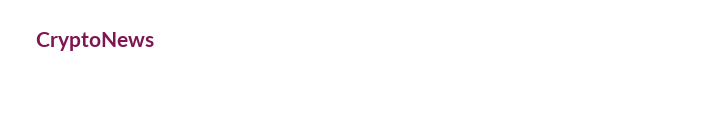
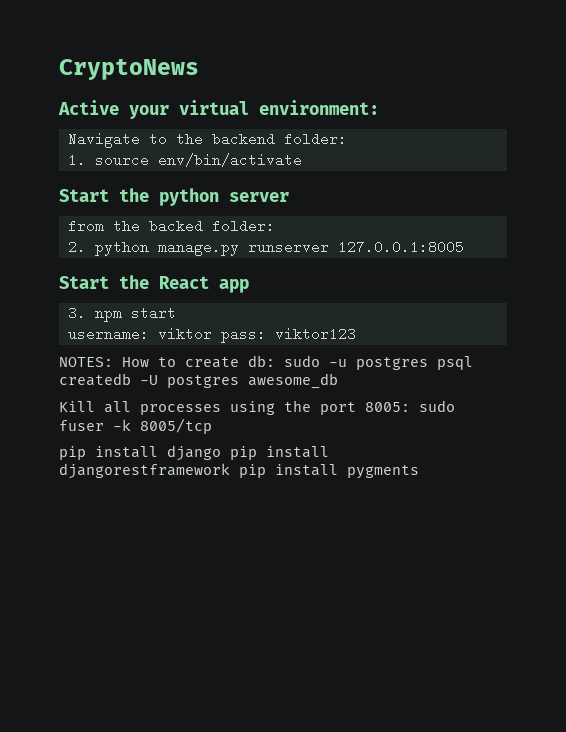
(154, 41) none -> [58,100,379,119] [67,132,347,148] [67,153,302,167] [59,188,289,206] [67,219,275,233] [67,240,464,256] [59,275,249,293] [67,306,176,322] [67,327,356,343] [59,355,473,370] [59,373,338,389] [59,400,455,415] [59,418,212,434] [59,445,329,461] [59,463,419,479] // Active your virtual environment: // Navigate to the backend folder: // 1. source env/bin/activate // Start the python server // from the backed folder: // 2. python manage.py runserver 127.0.0.1:8005 // Start the React app // 3. npm start // username: viktor pass: viktor123 // NOTES: How to create db: sudo -u postgres psql createdb -U postgres awesome_db // Kill all processes using the port 8005: sudo fuser -k 8005/tcp // pip install django pip install djangorestframework pip install pygments

